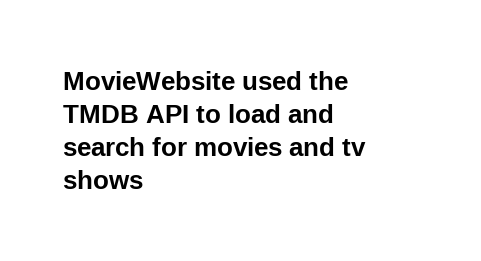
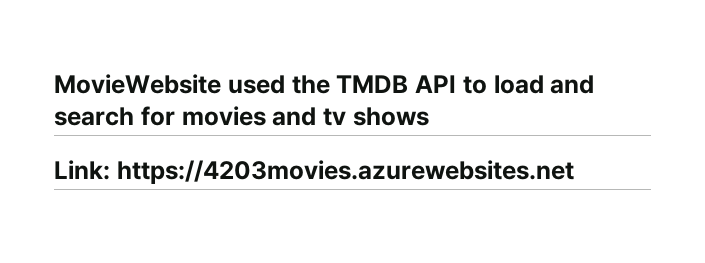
(143, 179) none -> [54,160,574,184] // Link: https://4203movies.azurewebsites.net

